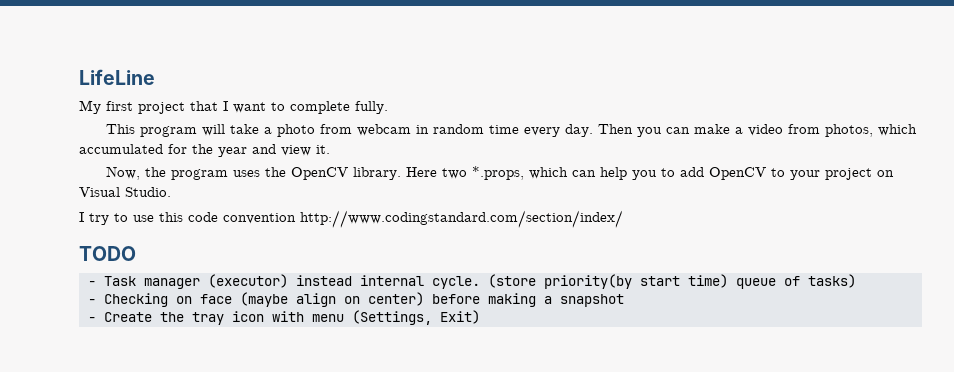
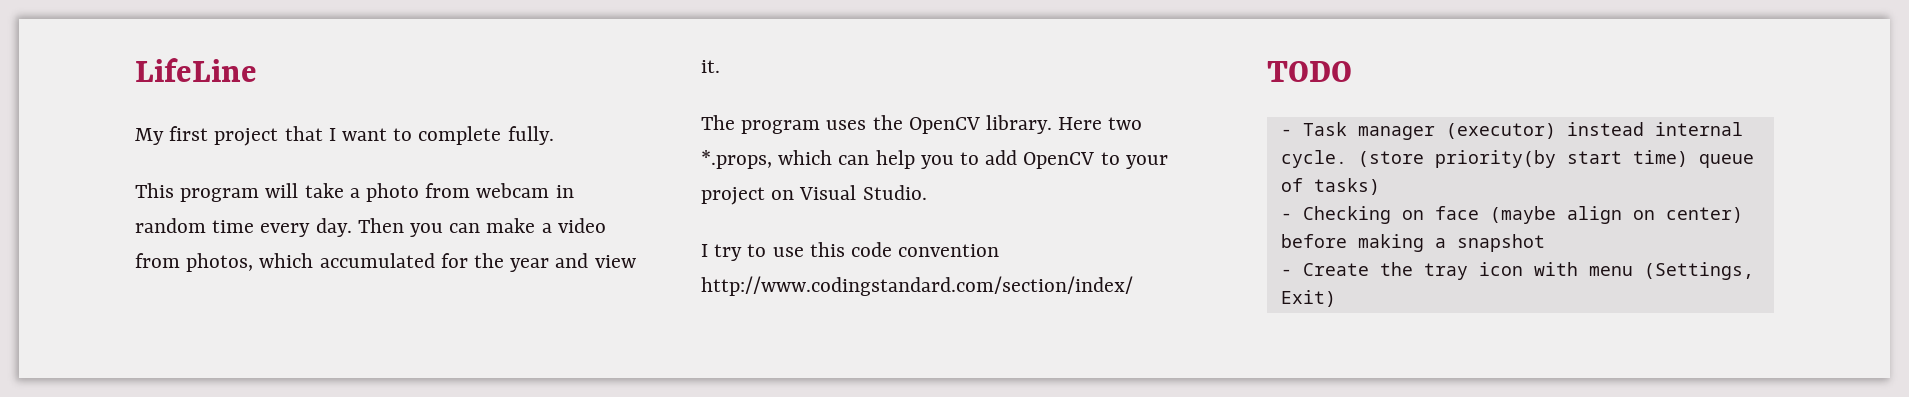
[105,166,166,180] Now, the -> [701,115,735,130] The

